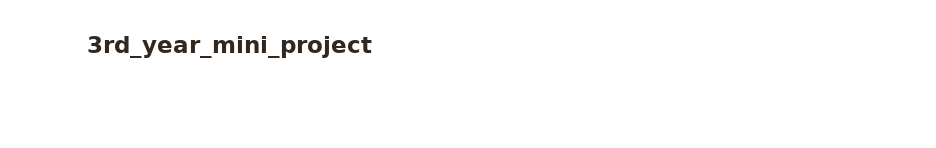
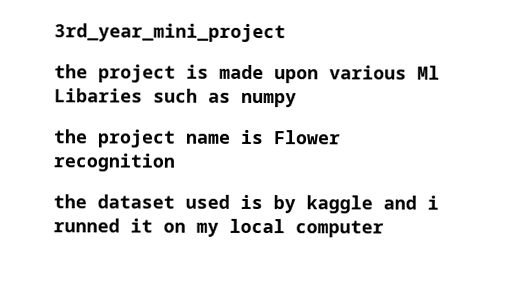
(372, 47) none -> [54,64,440,84] [54,88,297,108] [54,129,341,148] [53,153,175,172] [53,194,439,214] [53,218,384,238] // the project is made upon various Ml Libaries such as numpy // the project name is Flower recognition // the dataset used is by kaggle and i runned it on my local computer

